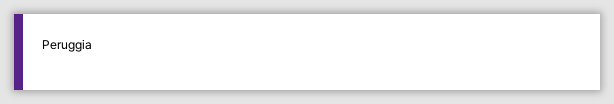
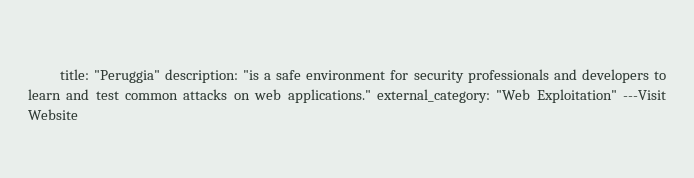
[42,39,92,52] Peruggia -> [59,69,666,83] [28,89,666,103] [28,109,78,120] title: "Peruggia" description: "is a safe environment for security professionals and developers to learn and test common attacks on web applications." external_category: "Web Exploitation" ---Visit Website

